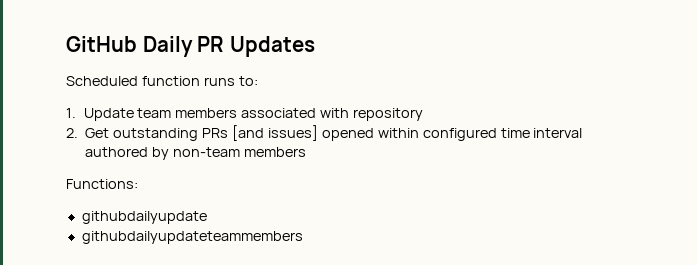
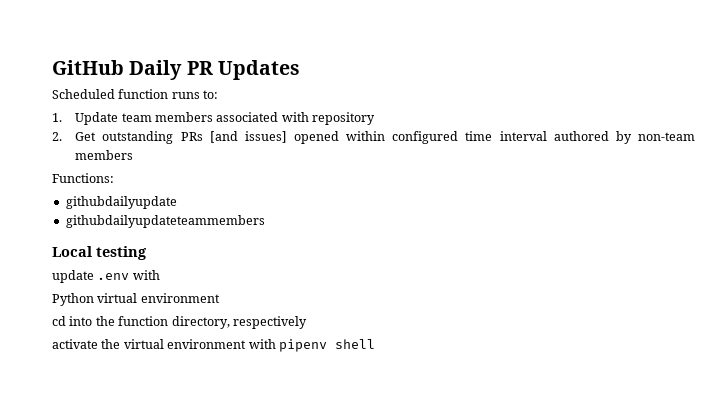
(303, 237) none -> [52,246,147,260] [52,270,160,283] [52,293,220,306] [52,316,307,329] [52,339,375,352] // Local testing // update .env with // Python virtual environment // cd into the function directory, respectively // activate the virtual environment with pipenv shell

